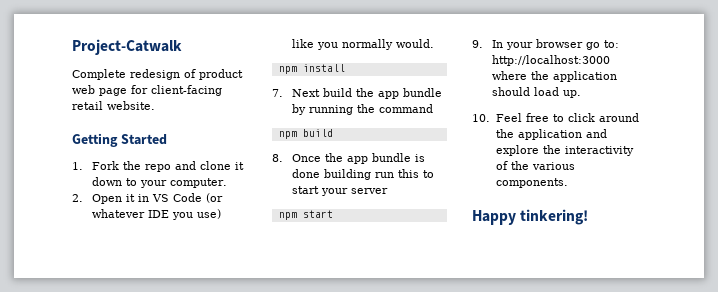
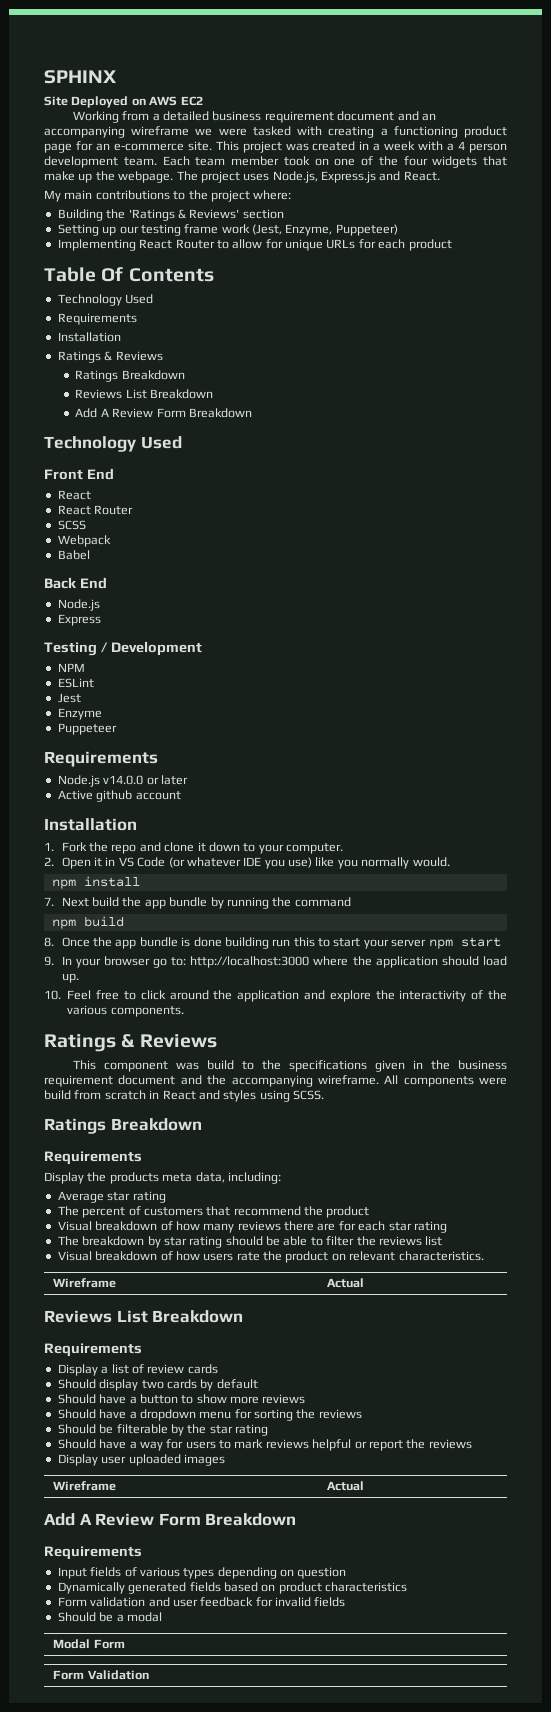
[72,39,182,55] [72,69,243,80] [72,85,222,96] [72,101,155,110] [72,133,167,147] Project-Catwalk // Complete redesign of product web page for client-facing retail website. // Getting Started -> [44,70,117,84] [44,96,203,108] [72,111,436,123] [44,126,508,138] [44,141,508,153] [44,156,507,168] [44,171,440,183] [44,190,292,202] [57,209,284,221] [57,224,398,236] [57,239,452,251] [44,267,214,282] [57,294,154,306] [57,313,137,325] [57,332,121,342] [57,351,163,363] [75,370,185,382] [75,389,214,399] [75,408,252,418] [44,436,182,452] [44,468,114,480] [57,490,91,500] [57,505,134,515] [57,520,86,530] [57,535,111,547] [57,550,90,560] [44,577,107,589] [57,599,100,611] [57,614,101,626] [44,641,202,656] [57,663,85,672] [57,678,94,688] [57,693,81,703] [57,708,102,720] [57,723,117,735] [44,751,158,767] [57,775,188,787] [57,790,181,802] [44,818,137,831] SPHINX // Site Deployed on AWS EC2 // Working from a detailed business requirement document and an accompanying wireframe we were tasked with creating a functioning product page for an e-commerce site. This project was created in a week with a 4 person development team. Each team member took on one of the four widgets that make up the webpage. The project uses Node.js, Express.js and React. // My main contributions to the project where: // Building the 'Ratings & Reviews' section // Setting up our testing frame work (Jest, Enzyme, Puppeteer) // Implementing React Router to allow for unique URLs for each product // Table Of Contents // Technology Used // Requirements // Installation // Ratings & Reviews // Ratings Breakdown // Reviews List Breakdown // Add A Review Form Breakdown // Technology Used // Front End // React // React Router // SCSS // Webpack // Babel // Back End // Node.js // Express // Testing / Development // NPM // ESLint // Jest // Enzyme // Puppeteer // Requirements // Node.js v14.0.0 or later // Active github account // Installation
(389, 191) // -> (427, 943) none
[472,209,589,225] Happy tinkering! -> [44,1034,217,1052] [72,1060,508,1072] [44,1075,507,1087] [44,1090,324,1102] [44,1118,202,1134] [44,1151,142,1165] [44,1172,281,1184] [57,1191,166,1203] [57,1206,370,1218] [57,1221,447,1233] [57,1236,443,1248] [57,1251,484,1263] [53,1278,117,1288] [327,1278,365,1288] [44,1310,244,1323] [44,1343,142,1357] [57,1364,218,1376] [57,1379,258,1391] [57,1394,306,1404] [57,1409,362,1421] [57,1424,268,1436] [57,1439,472,1451] [57,1454,225,1466] [53,1481,117,1491] [327,1481,365,1491] [44,1513,297,1526] [44,1546,142,1560] [57,1567,347,1579] [57,1582,407,1594] [57,1597,346,1607] [57,1612,162,1622] [53,1639,125,1649] [53,1670,149,1680] Ratings & Reviews // This component was build to the specifications given in the business requirement document and the accompanying wireframe. All components were build from scratch in React and styles using SCSS. // Ratings Breakdown // Requirements // Display the products meta data, including: // Average star rating // The percent of customers that recommend the product // Visual breakdown of how many reviews there are for each star rating // The breakdown by star rating should be able to filter the reviews list // Visual breakdown of how users rate the product on relevant characteristics. // Wireframe | Actual // Reviews List Breakdown // Requirements // Display a list of review cards // Should display two cards by default // Should have a button to show more reviews // Should have a dropdown menu for sorting the reviews // Should be filterable by the star rating // Should have a way for users to mark reviews helpful or report the reviews // Display user uploaded images // Wireframe | Actual // Add A Review Form Breakdown // Requirements // Input fields of various types depending on question // Dynamically generated fields based on product characteristics // Form validation and user feedback for invalid fields // Should be a modal // Modal Form // Form Validation

